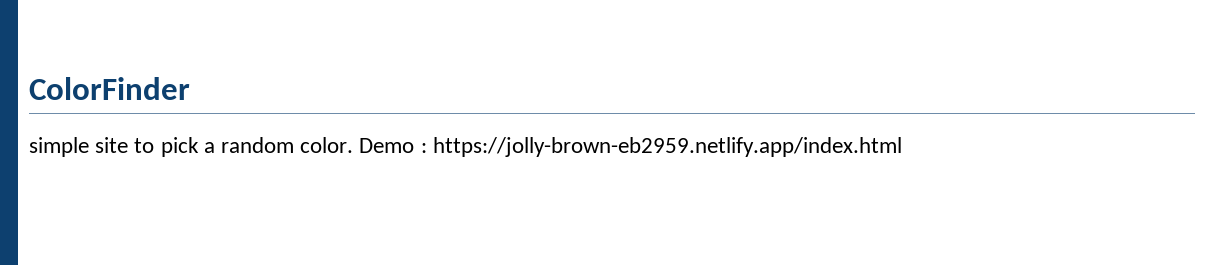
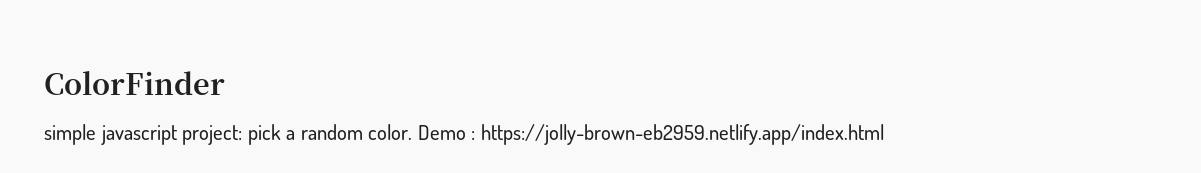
[95,137,155,153] site to -> [100,125,243,145] javascript project:

